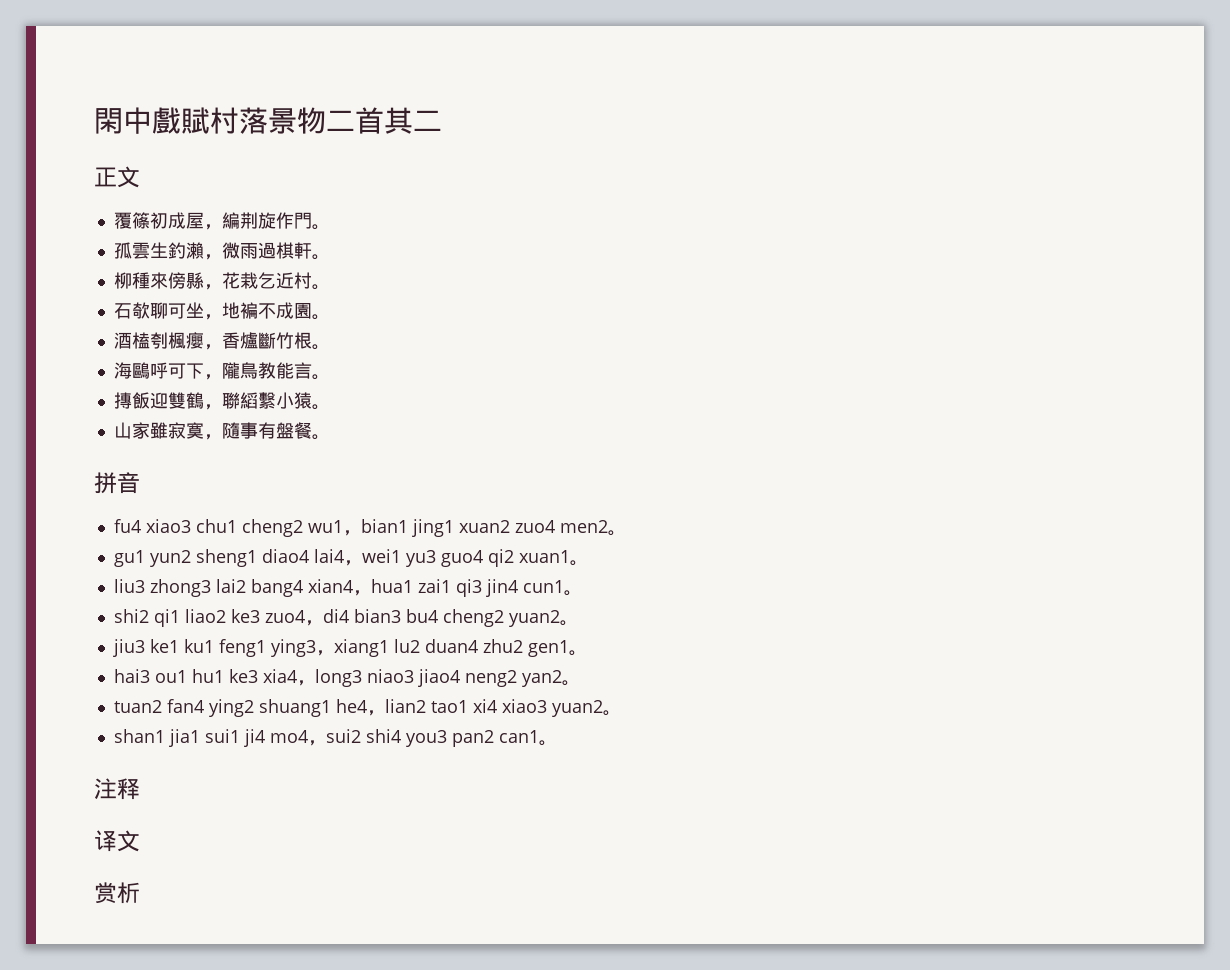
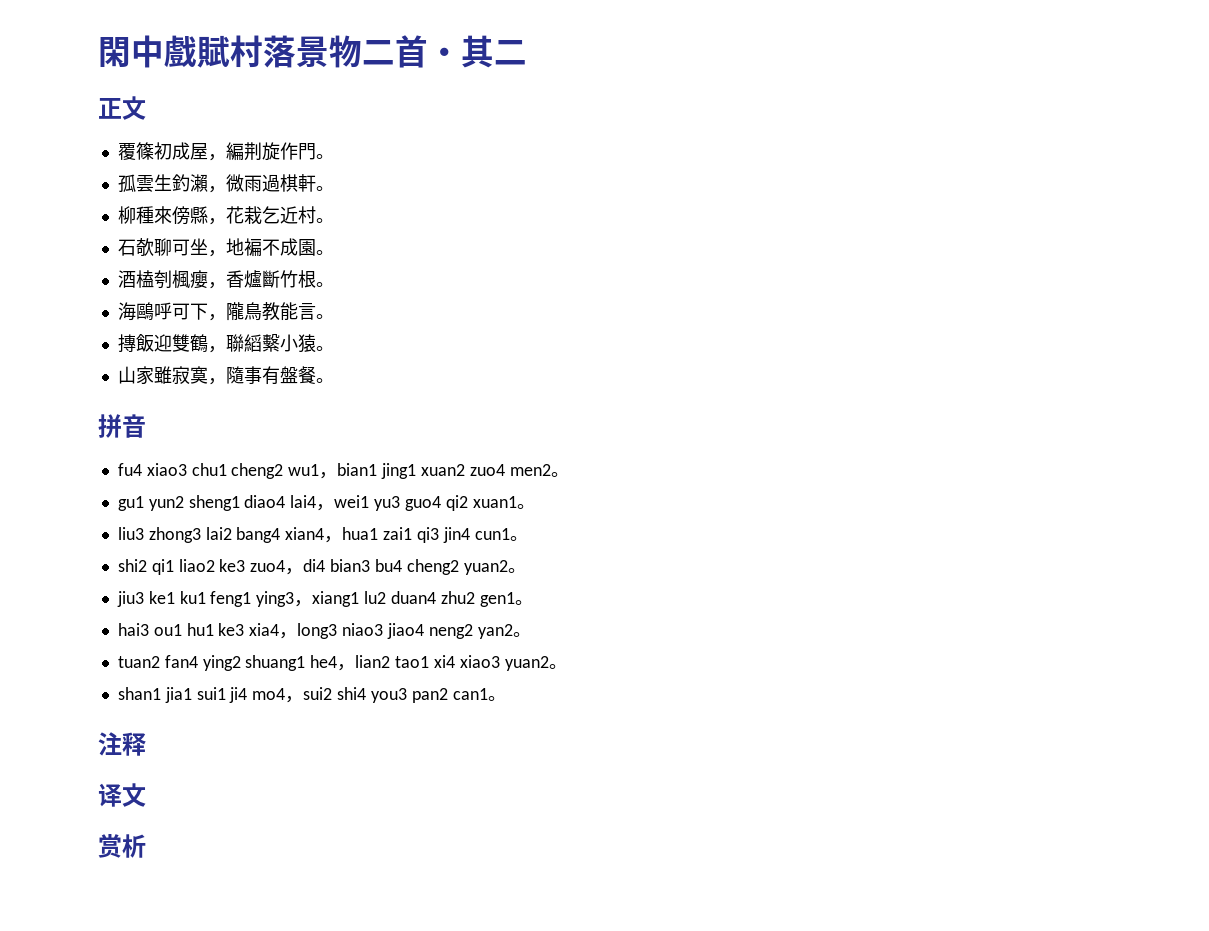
(384, 120) none -> [428,47,461,64] ・

